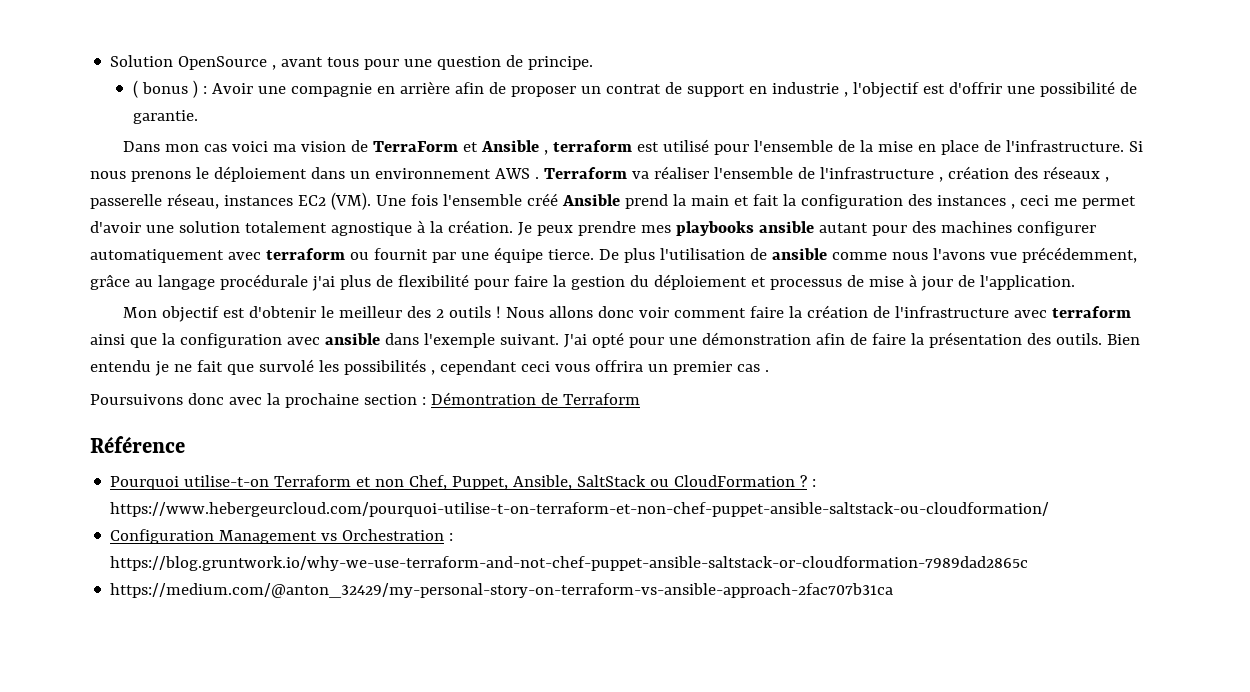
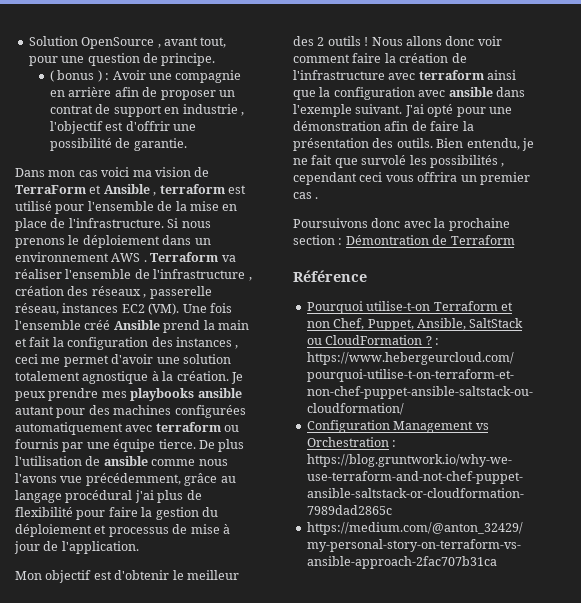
[327,57,360,67] tous -> [200,37,227,48] tout,
[1016,221,1096,236] configurer -> [174,405,246,418] configurées
[373,248,428,260] fournit -> [15,439,59,449] fournis
[219,274,308,290] procédurale -> [65,490,133,503] procédural
[90,360,151,372] entendu -> [466,138,520,150] entendu,

